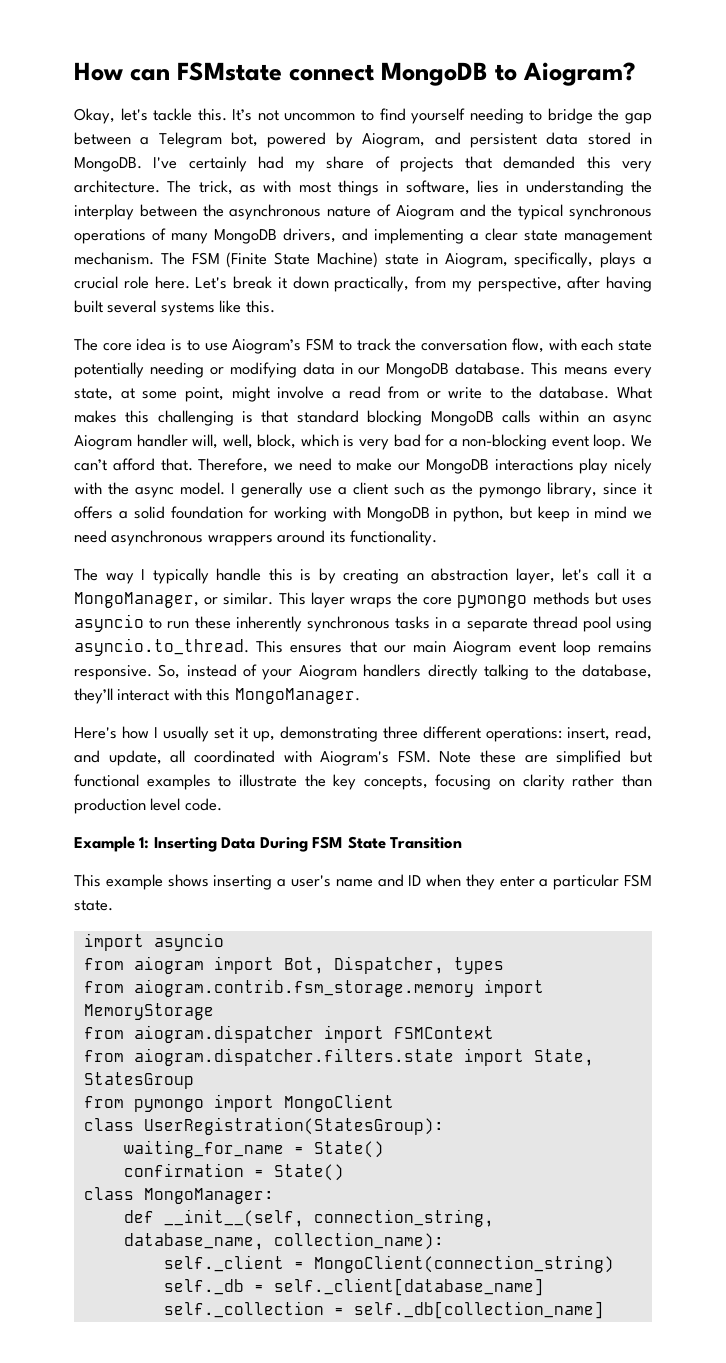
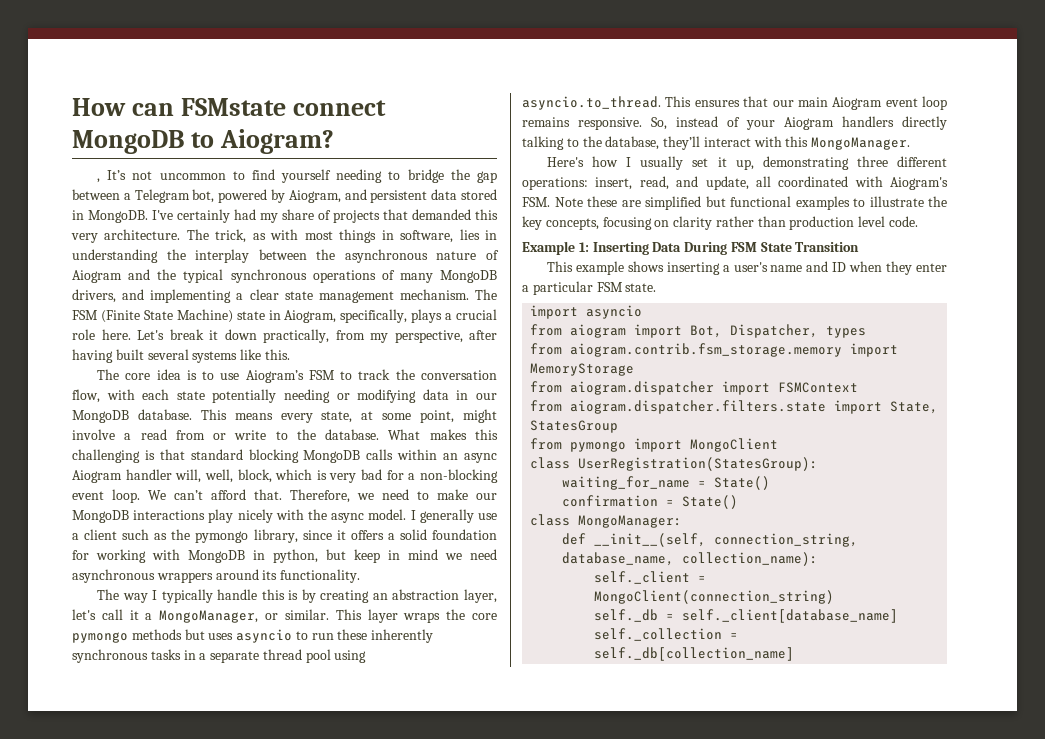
[74,108,227,124] Okay, let's tackle this. -> [96,178,100,183] ,

